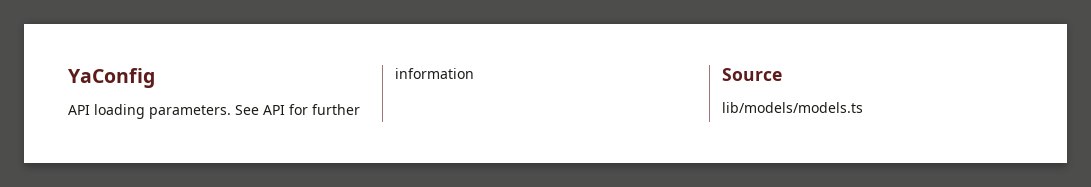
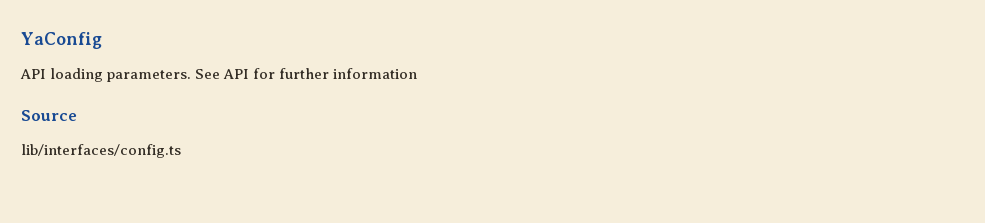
[722,102,863,113] lib/models/models.ts -> [21,144,181,158] lib/interfaces/config.ts

